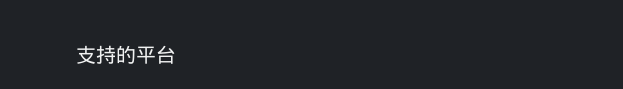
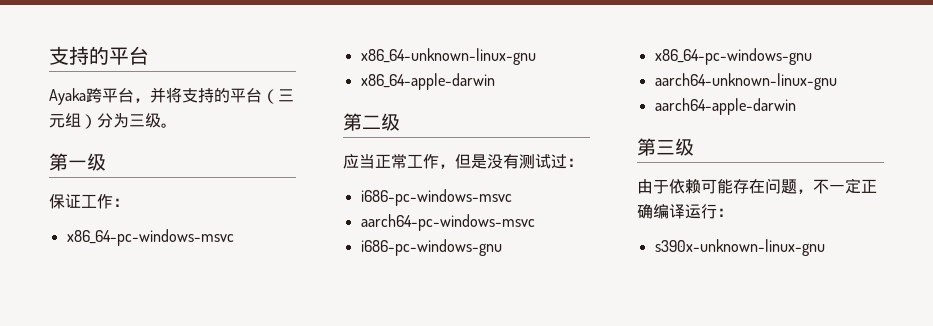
[76,45,176,64] 支持的平台 -> [49,46,149,65] [49,87,294,105] [49,113,177,129] [49,153,106,171] [49,194,129,209] [66,229,234,246] [360,48,536,65] [360,73,495,90] [343,113,400,131] [343,154,583,169] [360,189,512,206] [360,214,535,231] [360,239,502,256] [654,48,812,65] [654,73,837,90] [654,98,796,115] [637,138,694,156] [637,178,877,194] [637,204,733,219] [654,239,825,256] 支持的平台 // Ayaka跨平台，并将支持的平台（三元组）分为三级。 // 第一级 // 保证工作： // x86_64-pc-windows-msvc // x86_64-unknown-linux-gnu // x86_64-apple-darwin // 第二级 // 应当正常工作，但是没有测试过： // i686-pc-windows-msvc // aarch64-pc-windows-msvc // i686-pc-windows-gnu // x86_64-pc-windows-gnu // aarch64-unknown-linux-gnu // aarch64-apple-darwin // 第三级 // 由于依赖可能存在问题，不一定正确编译运行： // s390x-unknown-linux-gnu

